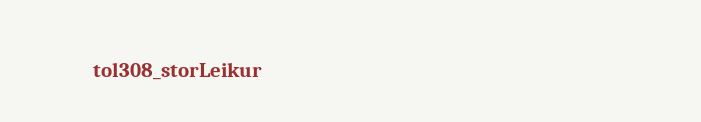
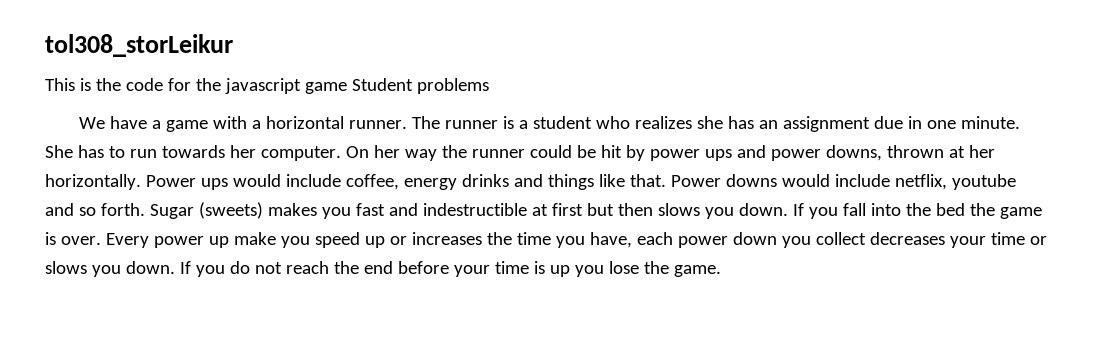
(262, 71) none -> [45,78,489,94] [79,116,1021,132] [45,145,995,161] [45,174,1016,190] [45,202,1042,219] [45,232,1047,248] [45,261,721,277] // This is the code for the javascript game Student problems // We have a game with a horizontal runner. The runner is a student who realizes she has an assignment due in one minute. She has to run towards her computer. On her way the runner could be hit by power ups and power downs, thrown at her horizontally. Power ups would include coffee, energy drinks and things like that. Power downs would include netflix, youtube and so forth. Sugar (sweets) makes you fast and indestructible at first but then slows you down. If you fall into the bed the game is over. Every power up make you speed up or increases the time you have, each power down you collect decreases your time or slows you down. If you do not reach the end before your time is up you lose the game.

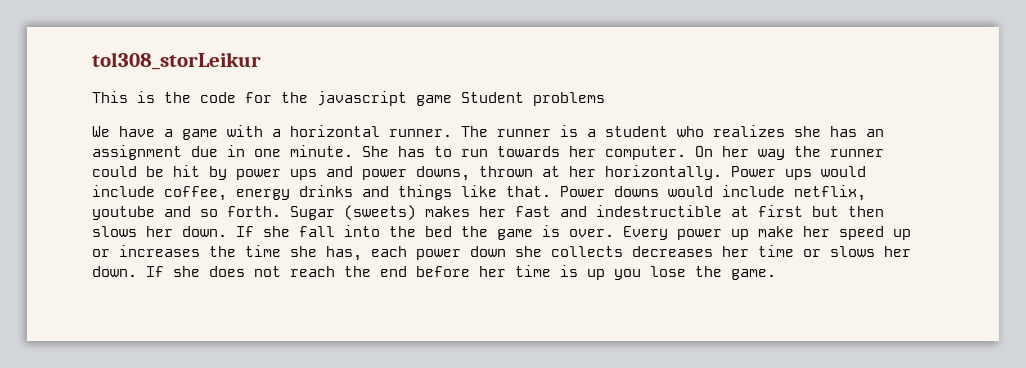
[321,207,351,219] you -> [479,206,506,217] her
[704,203,838,219] you down. If you -> [146,226,290,237] her down. If she
[280,236,310,248] you -> [803,226,830,237] her
[555,232,632,248] you have, -> [290,246,362,261] she has,
[781,232,986,248] you collect decreases your -> [515,246,749,257] she collects decreases her
[91,261,250,277] you down. If you do -> [884,246,911,257] [92,266,245,277] her down. If she does
[453,265,490,277] your -> [479,266,506,277] her

